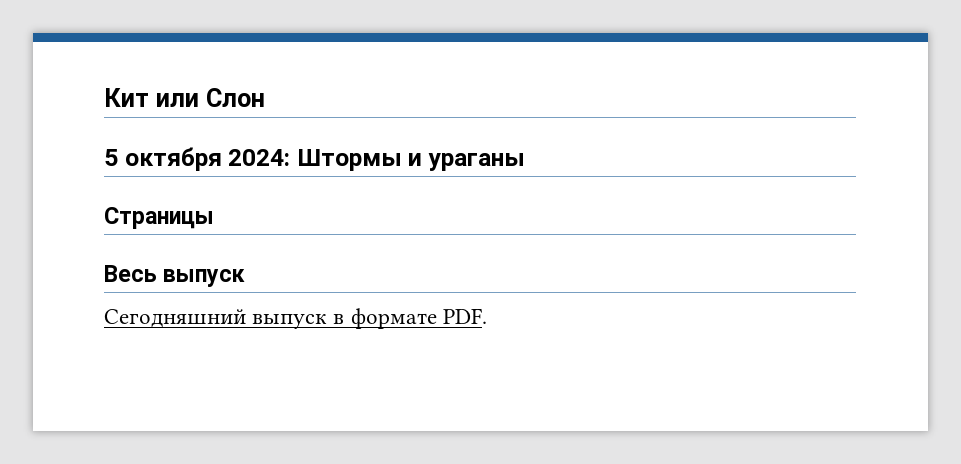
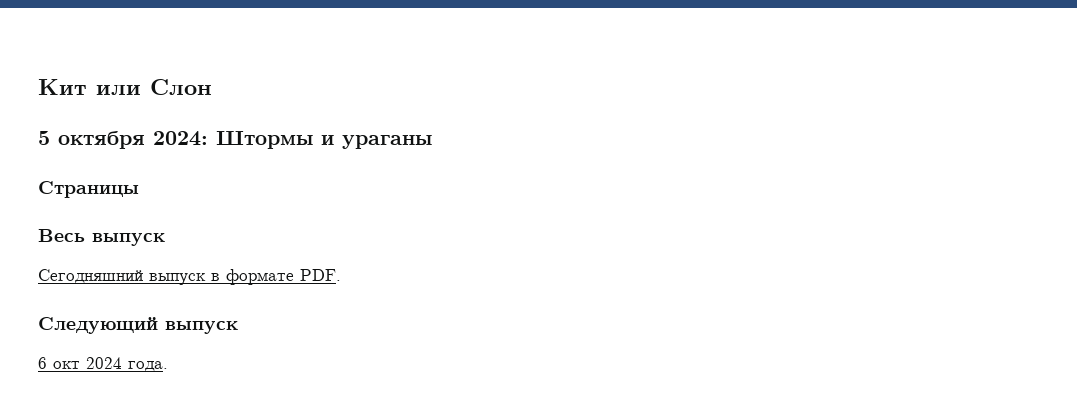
(487, 316) none -> [38,317,238,334] [38,357,168,372] // Следующий выпуск // 6 окт 2024 года.

